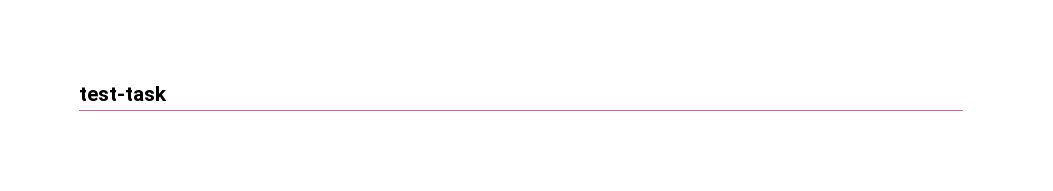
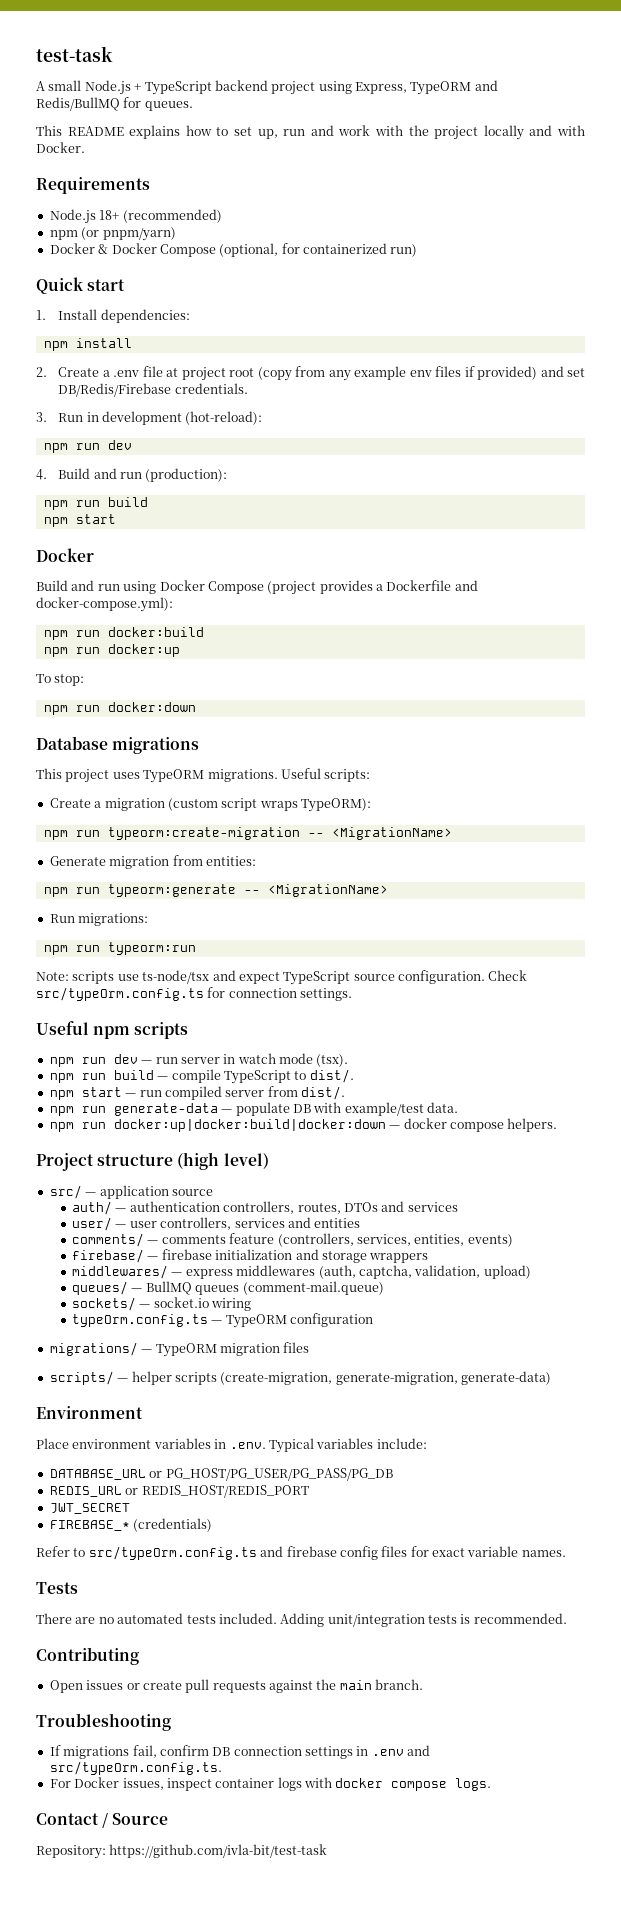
(167, 93) none -> [36,80,498,95] [36,97,193,111] [36,125,586,140] [36,142,85,153] [36,177,150,194] [49,209,222,224] [49,227,176,241] [49,243,418,257] [36,277,126,294] [36,309,190,323] [43,338,132,351] [36,366,585,381] [58,383,248,397] [36,411,263,425] [43,440,132,453] [36,468,228,482] [43,497,148,510] [43,514,116,527] [36,548,94,562] [36,580,478,595] [36,597,173,612] [43,627,204,640] [43,644,180,657] [36,674,85,686] [43,702,196,715] [36,736,200,754] [36,768,371,783] [49,798,371,812] [43,827,452,840] [49,855,256,869] [43,884,388,897] [49,913,149,926] [43,942,196,955] [36,970,528,985] [36,987,353,1001] [36,1021,189,1039] [49,1053,349,1067] [49,1069,354,1084] [49,1086,345,1100] [49,1102,458,1116] [49,1118,558,1132] [36,1152,269,1171] [49,1185,213,1199] [72,1201,458,1215] [72,1217,361,1231] [72,1233,513,1247] [72,1249,429,1263] [72,1265,531,1279] [72,1281,384,1295] [72,1297,252,1311] [72,1313,374,1328] [49,1342,310,1357] [49,1371,551,1385] [36,1406,143,1419] [36,1438,427,1453] [49,1468,393,1481] [49,1485,309,1498] [49,1503,130,1514] [49,1518,213,1532] [36,1546,566,1560] [36,1582,78,1594] [36,1613,567,1627] [36,1647,139,1665] [49,1679,424,1693] [36,1713,171,1731] [49,1745,431,1759] [49,1761,222,1775] [49,1777,492,1791] [36,1812,169,1828] [36,1844,328,1859] // A small Node.js + TypeScript backend project using Express, TypeORM and Redis/BullMQ for queues. // This README explains how to set up, run and work with the project locally and with Docker. // Requirements // Node.js 18+ (recommended) // npm (or pnpm/yarn) // Docker & Docker Compose (optional, for containerized run) // Quick start // 1. Install dependencies: // npm install // 2. Create a .env file at project root (copy from any example env files if provided) and set DB/Redis/Firebase credentials. // 3. Run in development (hot-reload): // npm run dev // 4. Build and run (production): // npm run build // npm start // Docker // Build and run using Docker Compose (project provides a Dockerfile and docker-compose.yml): // npm run docker:build // npm run docker:up // To stop: // npm run docker:down // Database migrations // This project uses TypeORM migrations. Useful scripts: // Create a migration (custom script wraps TypeORM): // npm run typeorm:create-migration -- <MigrationName> // Generate migration from entities: // npm run typeorm:generate -- <MigrationName> // Run migrations: // npm run typeorm:run // Note: scripts use ts-node/tsx and expect TypeScript source configuration. Check src/typeOrm.config.ts for connection settings. // Useful npm scripts // npm run dev — run server in watch mode (tsx). // npm run build — compile TypeScript to dist/. // npm start — run compiled server from dist/. // npm run generate-data — populate DB with example/test data. // npm run docker:up|docker:build|docker:down — docker compose helpers. // Project structure (high level) // src/ — application source // auth/ — authentication controllers, routes, DTOs and services // user/ — user controllers, services and entities // comments/ — comments feature (controllers, services, entities, events) // firebase/ — firebase initialization and storage wrappers // middlewares/ — express middlewares (auth, captcha, validation, upload) // queues/ — BullMQ queues (comment-mail.queue) // sockets/ — socket.io wiring // typeOrm.config.ts — TypeORM configuration // migrations/ — TypeORM migration files // scripts/ — helper scripts (create-migration, generate-migration, generate-data) // Environment // Place environment variables in .env. Typical variables include: // DATABASE_URL or PG_HOST/PG_USER/PG_PASS/PG_DB // REDIS_URL or REDIS_HOST/REDIS_PORT // JWT_SECRET // FIREBASE_* (credentials) // Refer to src/typeOrm.config.ts and firebase config files for exact variable names. // Tests // There are no automated tests included. Adding unit/integration tests is recommended. // Contributing // Open issues or create pull requests against the main branch. // Troubleshooting // If migrations fail, confirm DB connection settings in .env and src/typeOrm.config.ts. // For Docker issues, inspect container logs with docker compose logs. // Contact / Source // Repository: https://github.com/ivla-bit/test-task

